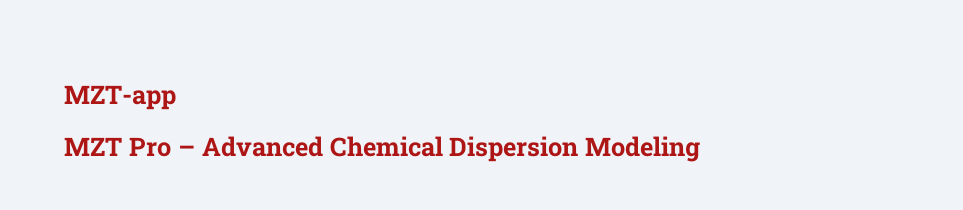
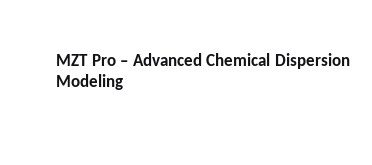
[64,85,176,110] MZT-app // -> (56, 60) none

